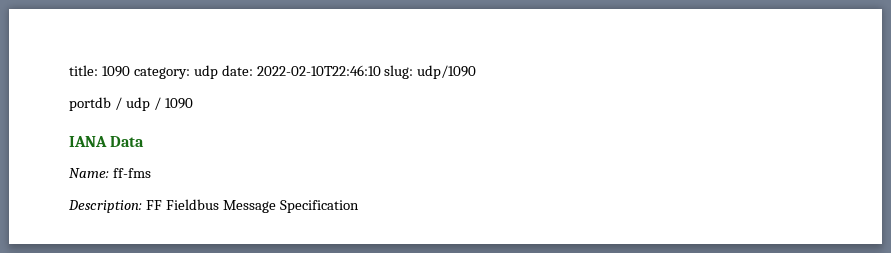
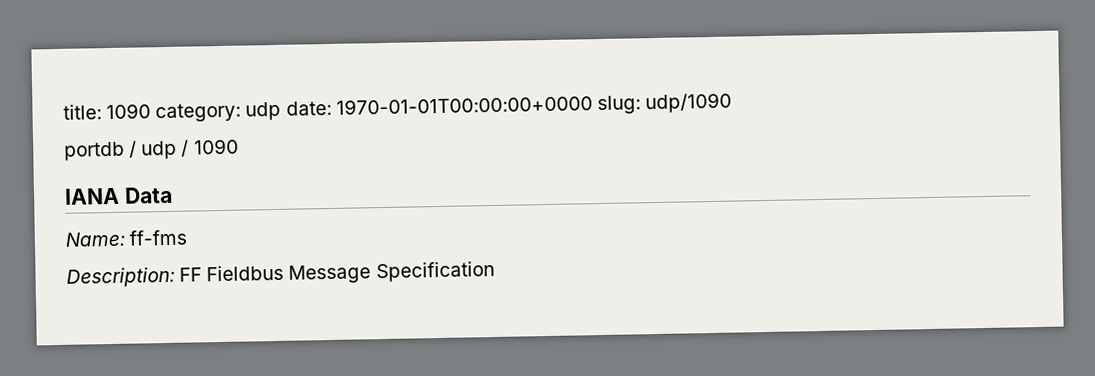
[256,65,381,76] 2022-02-10T22:46:10 -> [335,95,593,115] 1970-01-01T00:00:00+0000

